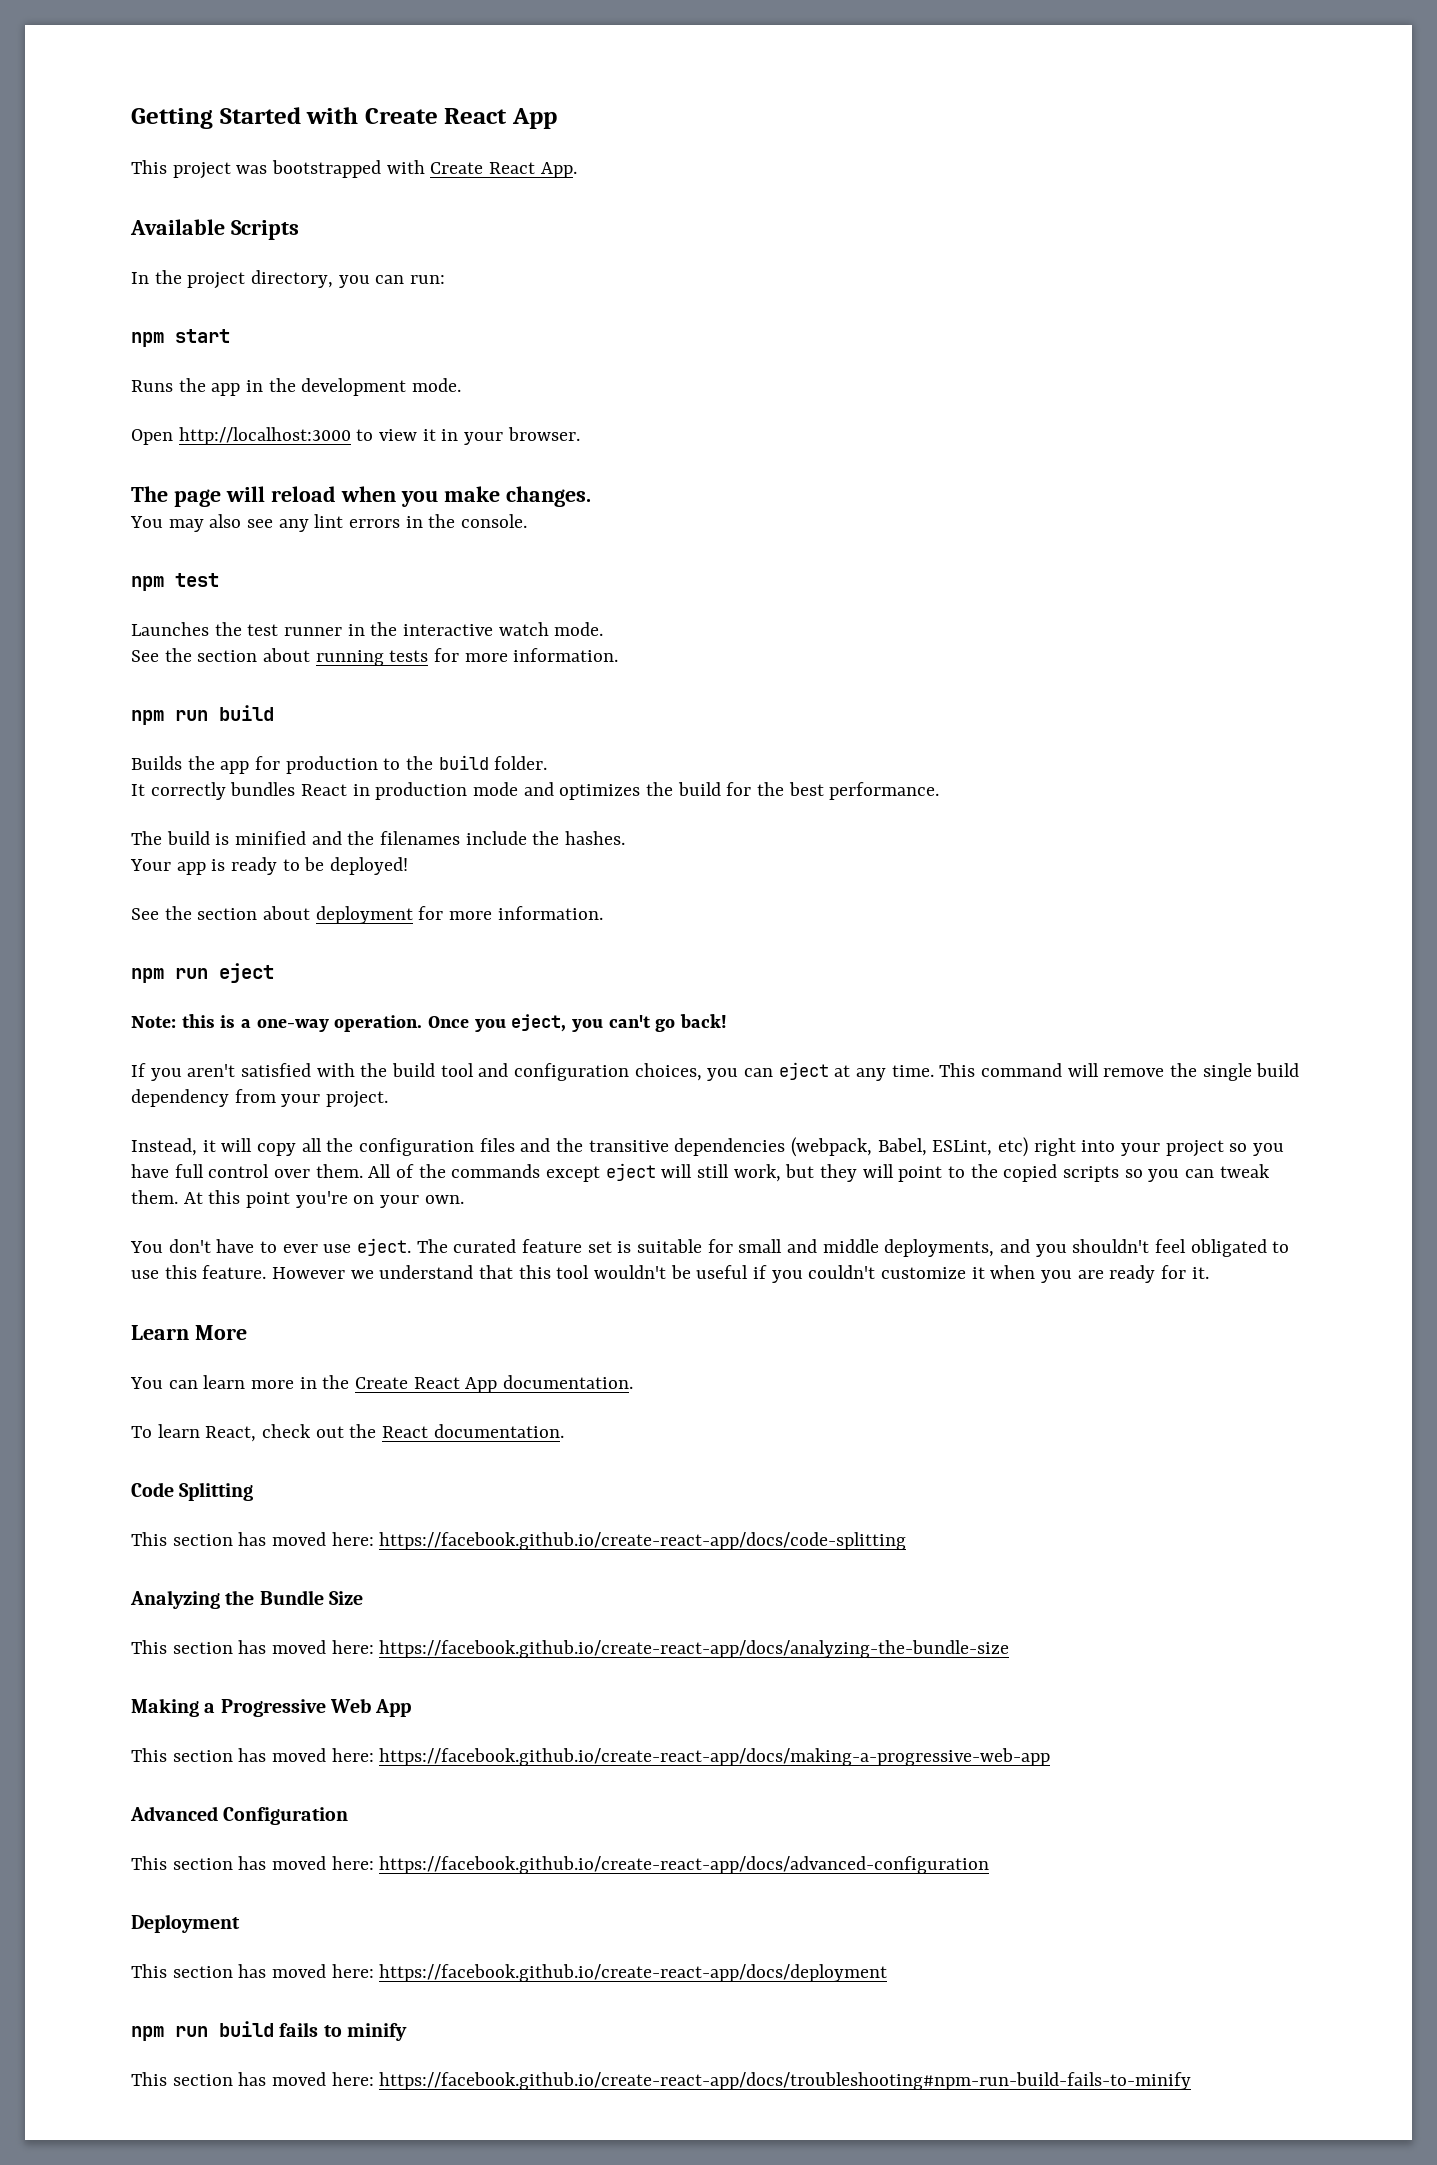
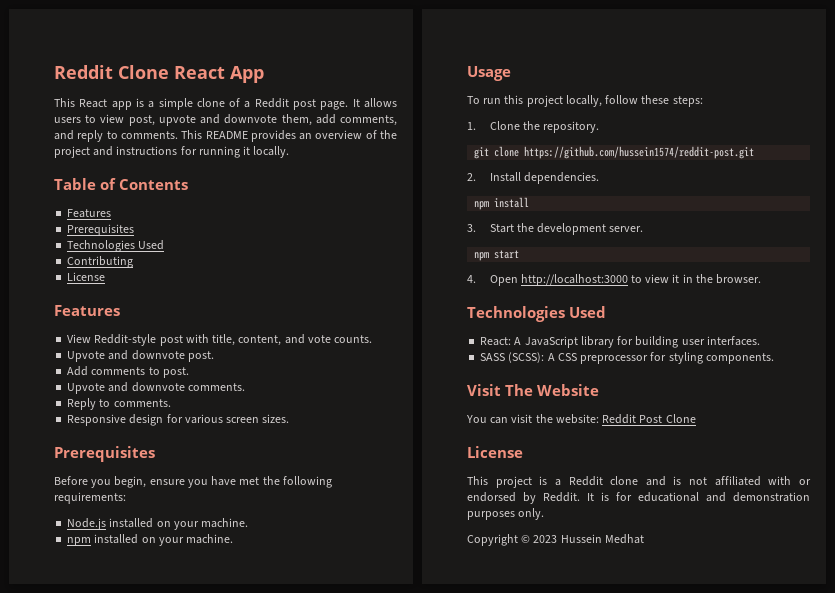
[131,107,438,129] Getting Started with Create -> [54,65,169,79] Reddit Clone
[172,160,577,179] [130,219,299,240] [131,270,446,289] [131,329,230,347] [131,378,462,396] project was bootstrapped with Create React App. // Available Scripts // In the project directory, you can run: // npm start // Runs the app in the development mode. // -> [79,98,398,110] [54,114,397,126] [54,130,397,142] [54,146,290,158] [54,178,189,190] [67,209,112,218] [67,224,135,236] [67,240,165,252] [67,256,134,268] [67,272,106,281] [54,305,120,316] [67,334,373,346] [67,350,214,362] [67,366,189,378] [67,382,245,394] [67,398,171,410] [67,414,290,426] [54,446,155,462] [54,476,332,488] [54,492,126,504] [67,518,249,530] [67,534,234,546] [467,66,511,81] [467,95,703,107] [467,121,600,133] [474,146,755,159] [467,172,599,184] [474,197,530,210] [467,223,644,235] [474,250,520,261] [467,275,476,283] React app is a simple clone of a Reddit post page. It allows users to view post, upvote and downvote them, add comments, and reply to comments. This README provides an overview of the project and instructions for running it locally. // Table of Contents // Features // Prerequisites // Technologies Used // Contributing // License // Features // View Reddit-style post with title, content, and vote counts. // Upvote and downvote post. // Add comments to post. // Upvote and downvote comments. // Reply to comments. // Responsive design for various screen sizes. // Prerequisites // Before you begin, ensure you have met the following requirements: // Node.js installed on your machine. // npm installed on your machine. // Usage // To run this project locally, follow these steps: // 1. Clone the repository. // git clone https://github.com/hussein1574/reddit-post.git // 2. Install dependencies. // npm install // 3. Start the development server. // npm start // 4.
[464,432,504,445] your -> [695,274,713,283] the
[131,486,591,507] [130,514,528,532] [131,573,219,591] [131,622,604,636] [131,648,619,666] [131,705,274,725] [131,755,548,774] [131,782,940,800] [131,831,626,845] [130,857,409,875] [131,906,603,924] [131,963,274,983] [131,1014,728,1032] [131,1062,1300,1081] [131,1089,389,1108] [131,1137,1285,1157] [131,1163,1270,1182] [131,1190,464,1208] [130,1238,1290,1257] [131,1265,1209,1283] [131,1325,247,1340] [130,1375,634,1393] [131,1424,564,1442] [131,1482,254,1501] [131,1532,907,1550] [130,1590,363,1609] [131,1640,1010,1658] [131,1698,412,1717] [131,1748,1051,1766] [130,1806,349,1825] [131,1856,990,1874] [131,1914,240,1933] [131,1964,888,1982] [131,2021,407,2041] [131,2072,1192,2090] The page will reload when you make changes. // You may also see any lint errors in the console. // npm test // Launches the test runner in the interactive watch mode. // See the section about running tests for more information. // npm run build // Builds the app for production to the build folder. // It correctly bundles React in production mode and optimizes the build for the best performance. // The build is minified and the filenames include the hashes. // Your app is ready to be deployed! // See the section about deployment for more information. // npm run eject // Note: this is a one-way operation. Once you eject, you can't go back! // If you aren't satisfied with the build tool and configuration choices, you can eject at any time. This command will remove the single build dependency from your project. // Instead, it will copy all the configuration files and the transitive dependencies (webpack, Babel, ESLint, etc) right into your project so you have full control over them. All of the commands except eject will still work, but they will point to the copied scripts so you can tweak them. At this point you're on your own. // You don't have to ever use eject. The curated feature set is suitable for small and middle deployments, and you shouldn't feel obligated to use this feature. However we understand that this tool wouldn't be useful if you couldn't customize it when you are ready for it. // Learn More // You can learn more in the Create React App documentation. // To learn React, check out the React documentation. // Code Splitting // This section has moved here: https://facebook.github.io/create-react-app/docs/code-splitting // Analyzing the Bundle Size // This section has moved here: https://facebook.github.io/create-react-app/docs/analyzing-the-bundle-size // Making a Progressive Web App // This section has moved here: https://facebook.github.io/create-react-app/docs/making-a-progressive-web-app // Advanced Configuration // This section has moved here: https://facebook.github.io/create-react-app/docs/advanced-configuration // Deployment // This section has moved here: https://facebook.github.io/create-react-app/docs/deployment // npm run build fails to minify // This section has moved here: https://facebook.github.io/create-react-app/docs/troubleshooting#npm-run-build-fails-to-minify -> [467,306,607,322] [480,336,760,348] [480,352,774,364] [467,384,600,396] [466,414,696,424] [467,446,523,458] [467,476,811,488] [467,492,810,504] [467,508,545,520] [467,534,644,546] Technologies Used // React: A JavaScript library for building user interfaces. // SASS (SCSS): A CSS preprocessor for styling components. // Visit The Website // You can visit the website: Reddit Post Clone // License // This project is a Reddit clone and is not affiliated with or endorsed by Reddit. It is for educational and demonstration purposes only. // Copyright © 2023 Hussein Medhat

